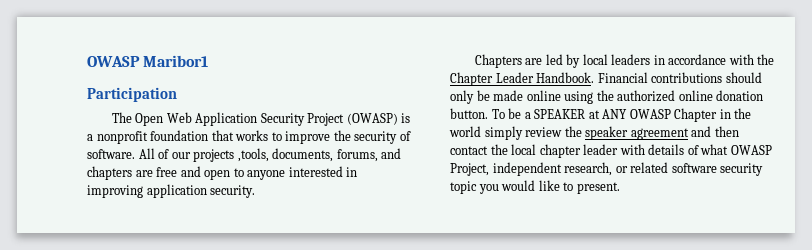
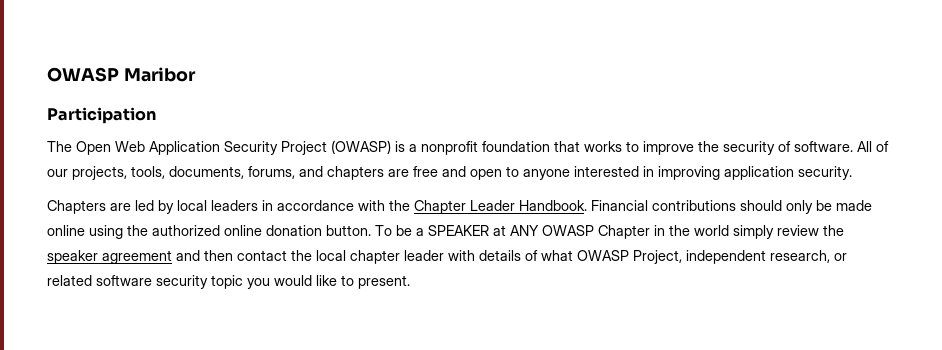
[87,55,209,67] OWASP Maribor1 -> [47,67,196,82] OWASP Maribor
[193,148,269,162] projects ,tools, -> [72,166,165,180] projects, tools,

